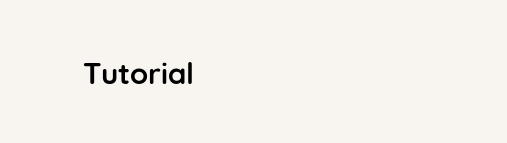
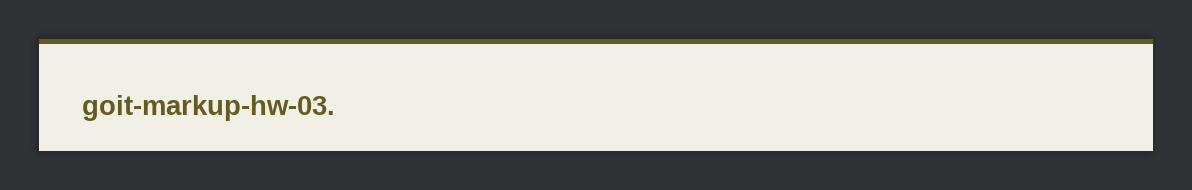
[83,62,194,84] Tutorial -> [82,95,335,121] goit-markup-hw-03.

